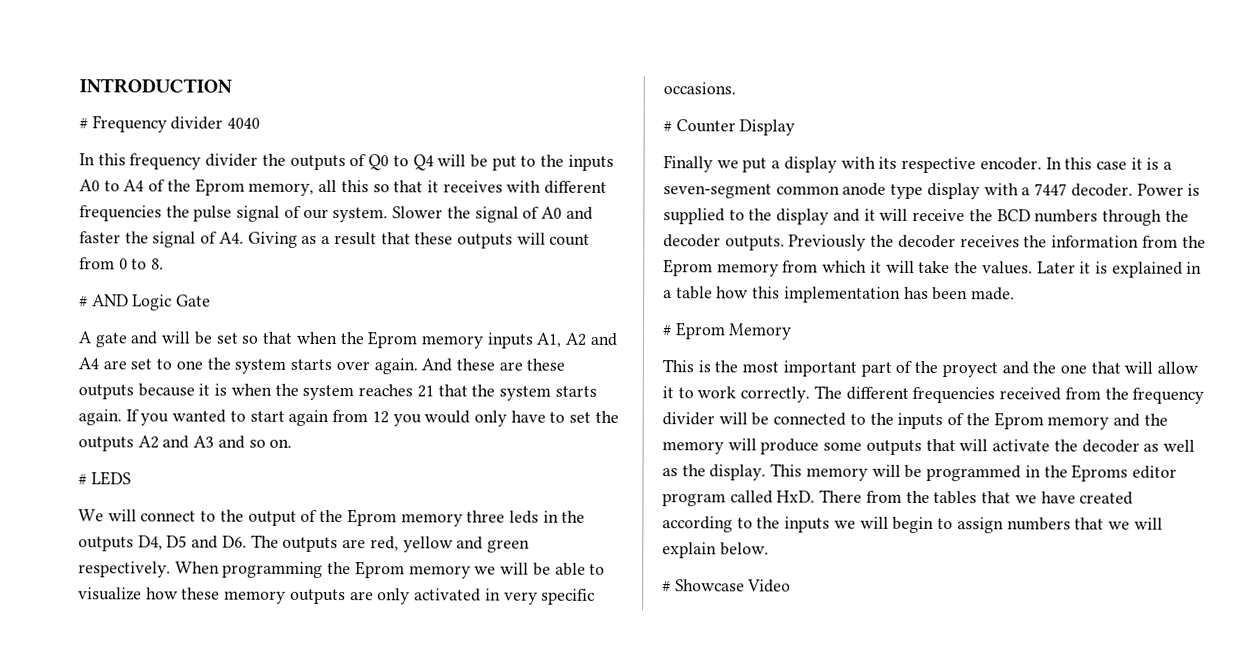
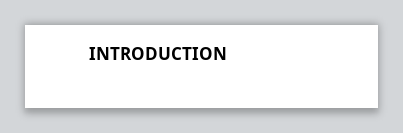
[79,115,261,133] [79,153,614,171] [79,178,608,196] [79,205,593,223] [79,231,591,249] [79,257,165,270] [79,294,212,311] [78,331,617,349] [78,357,566,375] [78,383,597,401] [78,409,619,427] [78,435,293,452] [78,471,131,486] [78,509,586,527] [78,534,530,553] [78,561,606,579] [78,587,596,605] [663,82,736,95] [663,119,796,136] [663,155,1173,174] [663,182,1201,200] [663,208,1189,226] [663,234,1206,251] [663,259,1203,278] [663,286,1016,303] [662,322,793,340] [662,359,1199,378] [662,385,1205,404] [662,412,1168,430] [662,438,1195,455] [662,463,1177,482] [662,489,1134,507] [662,516,1163,534] [662,542,769,559] [662,579,792,593] // # Frequency divider 4040 // In this frequency divider the outputs of Q0 to Q4 will be put to the inputs A0 to A4 of the Eprom memory, all this so that it receives with different frequencies the pulse signal of our system. Slower the signal of A0 and faster the signal of A4. Giving as a result that these outputs will count from 0 to 8. // # AND Logic Gate // A gate and will be set so that when the Eprom memory inputs A1, A2 and A4 are set to one the system starts over again. And these are these outputs because it is when the system reaches 21 that the system starts again. If you wanted to start again from 12 you would only have to set the outputs A2 and A3 and so on. // # LEDS // We will connect to the output of the Eprom memory three leds in the outputs D4, D5 and D6. The outputs are red, yellow and green respectively. When programming the Eprom memory we will be able to visualize how these memory outputs are only activated in very specific occasions. // # Counter Display // Finally we put a display with its respective encoder. In this case it is a seven-segment common anode type display with a 7447 decoder. Power is supplied to the display and it will receive the BCD numbers through the decoder outputs. Previously the decoder receives the information from the Eprom memory from which it will take the values. Later it is explained in a table how this implementation has been made. // # Eprom Memory // This is the most important part of the proyect and the one that will allow it to work correctly. The different frequencies received from the frequency divider will be connected to the inputs of the Eprom memory and the memory will produce some outputs that will activate the decoder as well as the display. This memory will be programmed in the Eproms editor program called HxD. There from the tables that we have created according to the inputs we will begin to assign numbers that we will explain below. // # Showcase Video -> (227, 53) none

